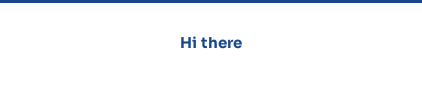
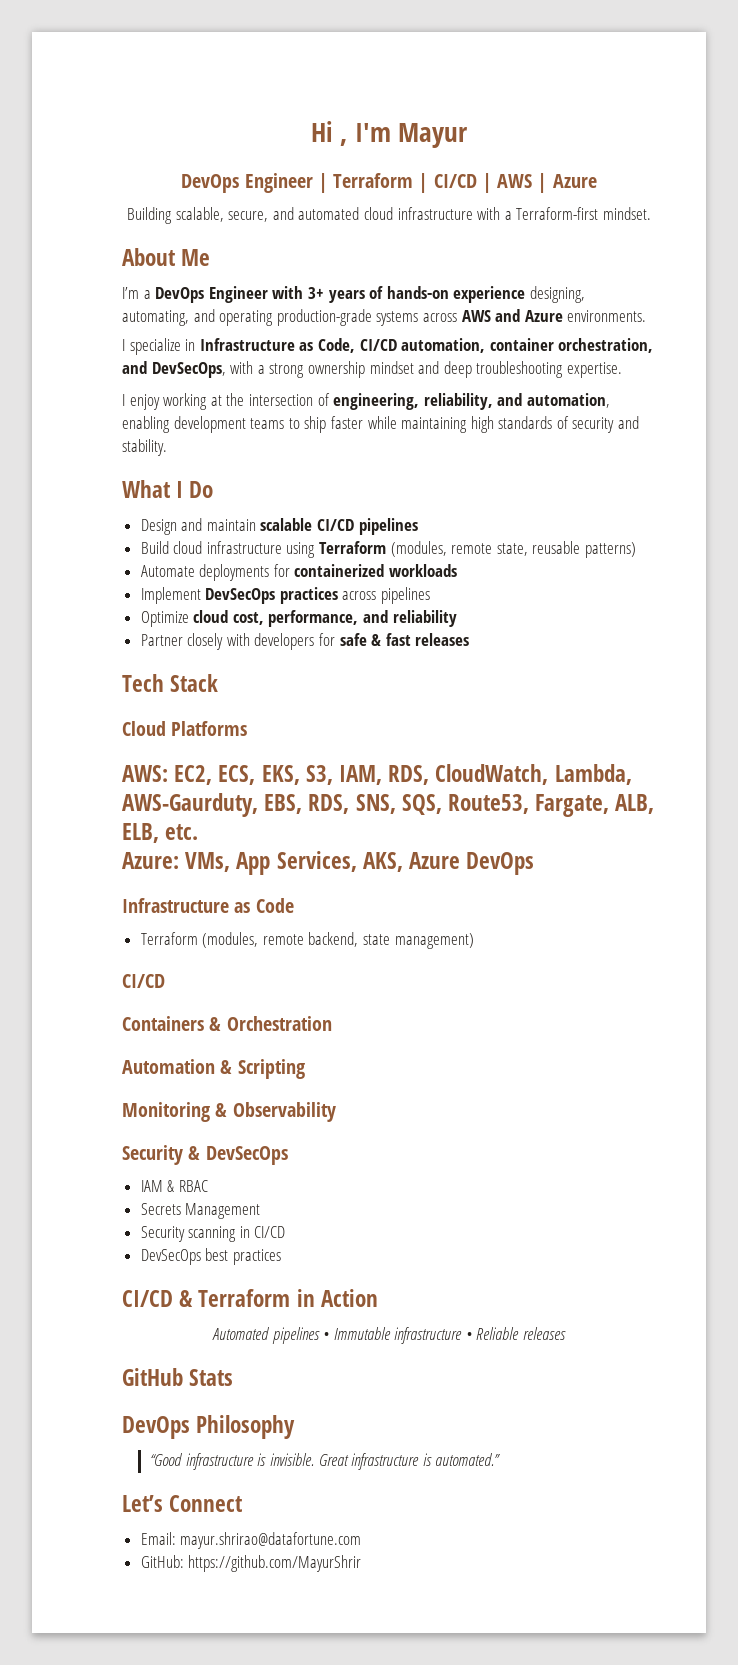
[201,37,243,49] there -> [340,123,468,148] [181,173,597,193] [127,207,651,224] [122,248,211,266] [122,286,585,303] [122,309,647,326] [122,338,654,355] [122,361,622,378] [122,393,610,410] [122,416,640,433] [122,439,167,456] [122,480,214,498] [140,518,418,535] [140,541,637,558] [140,564,458,581] [140,587,431,604] [140,610,457,627] [140,633,470,650] [122,674,219,692] [122,721,248,736] [122,764,632,785] [122,793,655,817] [122,823,199,843] [122,851,535,875] [122,898,294,913] [140,932,474,949] [122,974,165,988] [122,1016,332,1031] [122,1059,305,1079] [122,1102,336,1122] [122,1145,288,1165] [140,1180,208,1192] [140,1203,261,1219] [140,1226,286,1242] [140,1248,281,1265] [122,1289,378,1307] [211,1327,567,1344] [122,1368,234,1386] [122,1415,296,1439] [150,1453,501,1470] [122,1495,243,1512] [140,1532,362,1549] [140,1555,362,1572] , I'm Mayur // DevOps Engineer | Terraform | CI/CD | AWS | Azure // Building scalable, secure, and automated cloud infrastructure with a Terraform-first mindset. // About Me // I’m a DevOps Engineer with 3+ years of hands-on experience designing, automating, and operating production-grade systems across AWS and Azure environments. // I specialize in Infrastructure as Code, CI/CD automation, container orchestration, and DevSecOps, with a strong ownership mindset and deep troubleshooting expertise. // I enjoy working at the intersection of engineering, reliability, and automation, enabling development teams to ship faster while maintaining high standards of security and stability. // What I Do // Design and maintain scalable CI/CD pipelines // Build cloud infrastructure using Terraform (modules, remote state, reusable patterns) // Automate deployments for containerized workloads // Implement DevSecOps practices across pipelines // Optimize cloud cost, performance, and reliability // Partner closely with developers for safe & fast releases // Tech Stack // Cloud Platforms // AWS: EC2, ECS, EKS, S3, IAM, RDS, CloudWatch, Lambda, AWS-Gaurduty, EBS, RDS, SNS, SQS, Route53, Fargate, ALB, ELB, etc. // Azure: VMs, App Services, AKS, Azure DevOps // Infrastructure as Code // Terraform (modules, remote backend, state management) // CI/CD // Containers & Orchestration // Automation & Scripting // Monitoring & Observability // Security & DevSecOps // IAM & RBAC // Secrets Management // Security scanning in CI/CD // DevSecOps best practices // CI/CD & Terraform in Action // Automated pipelines • Immutable infrastructure • Reliable releases // GitHub Stats // DevOps Philosophy // “Good infrastructure is invisible. Great infrastructure is automated.” // Let’s Connect // Email: mayur.shrirao@datafortune.com // GitHub: https://github.com/MayurShrir

